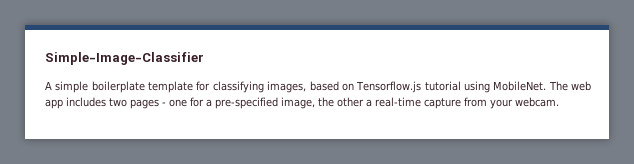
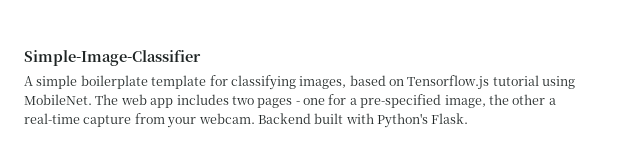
(559, 102) none -> [257,113,469,128] Backend built with Python's Flask.

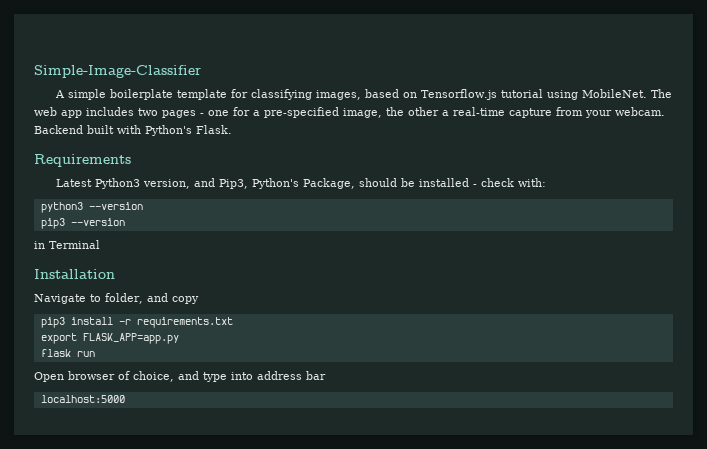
(469, 118) none -> [34,154,131,167] [56,178,547,189] [40,202,143,213] [40,218,125,229] [34,240,100,249] [34,269,115,279] [34,293,199,304] [40,317,233,328] [40,333,179,344] [40,349,95,357] [34,371,326,382] [40,395,125,403] // Requirements // Latest Python3 version, and Pip3, Python's Package, should be installed - check with: // python3 --version // pip3 --version // in Terminal // Installation // Navigate to folder, and copy // pip3 install -r requirements.txt // export FLASK_APP=app.py // flask run // Open browser of choice, and type into address bar // localhost:5000

